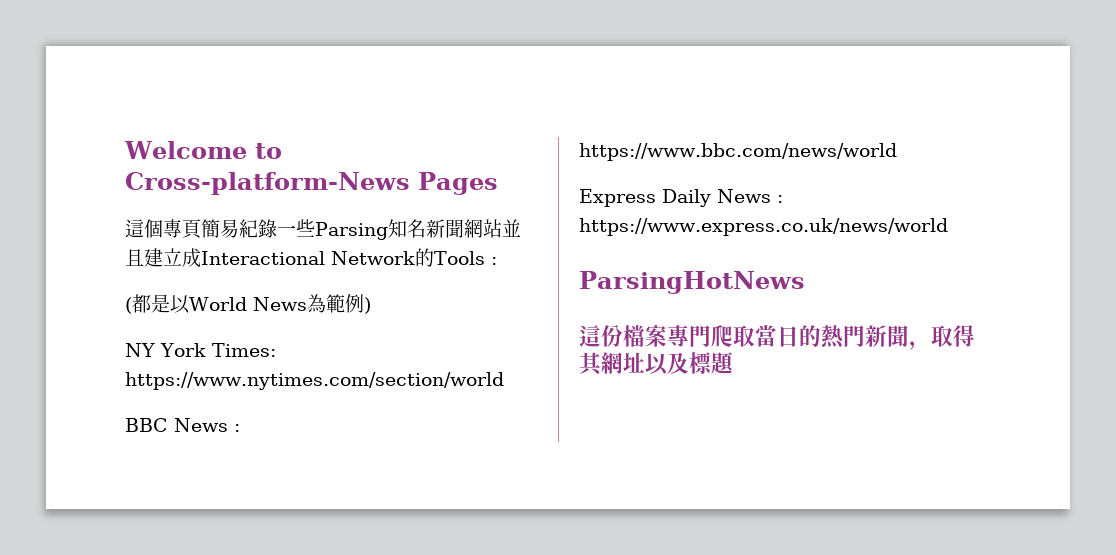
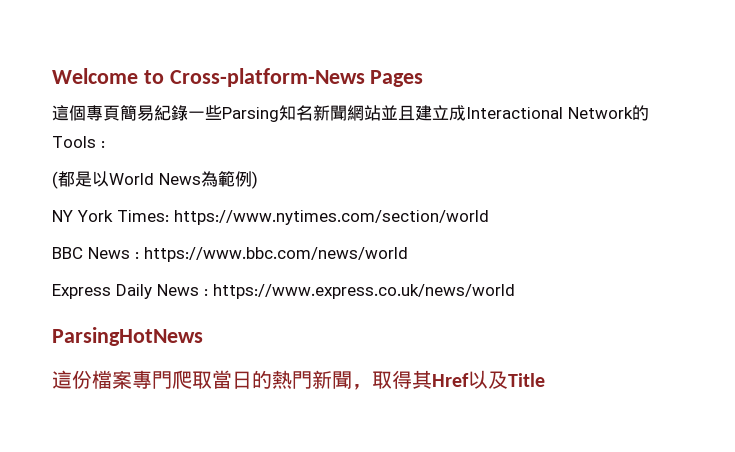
[601,352,735,375] 網址以及標題 -> [432,370,545,389] Href以及Title

